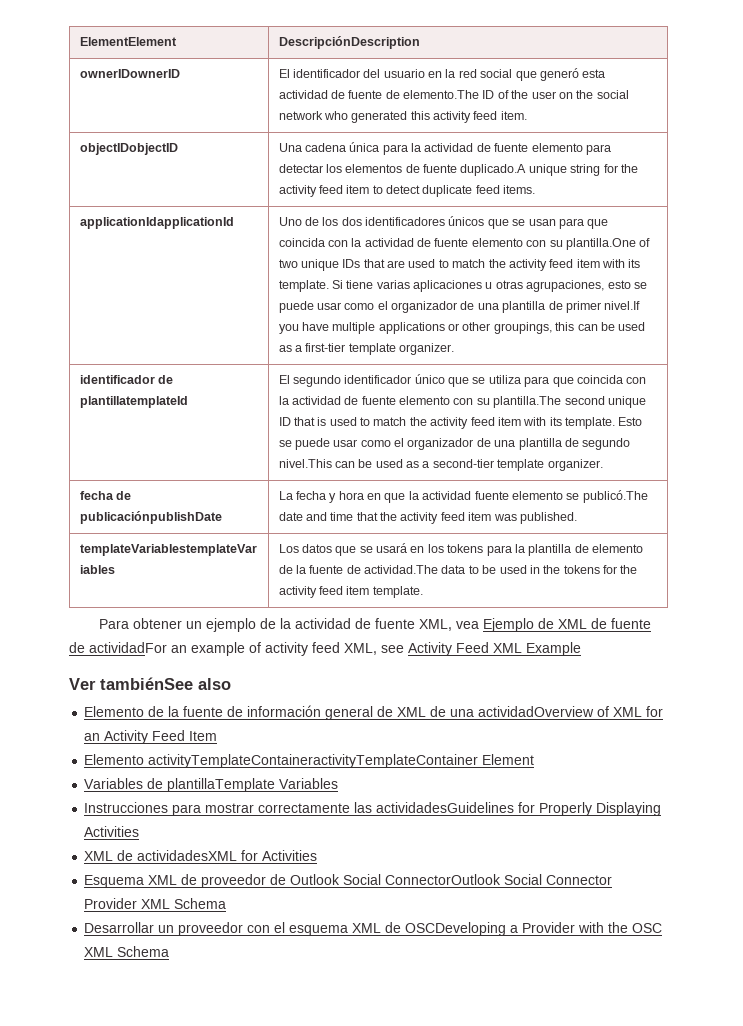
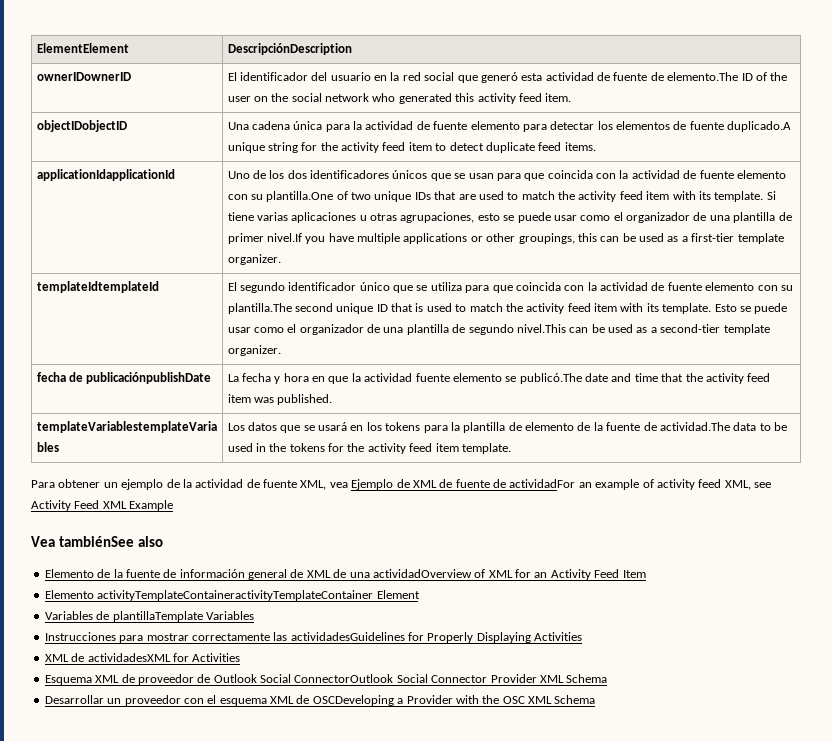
[79,375,173,384] [79,396,188,408] identificador de plantillatemplateId -> [36,281,159,293] templateIdtemplateId
[69,678,96,690] Ver -> [31,536,55,547] Vea

